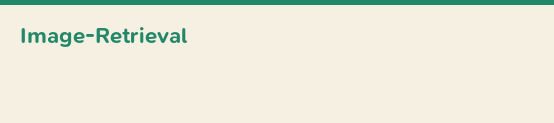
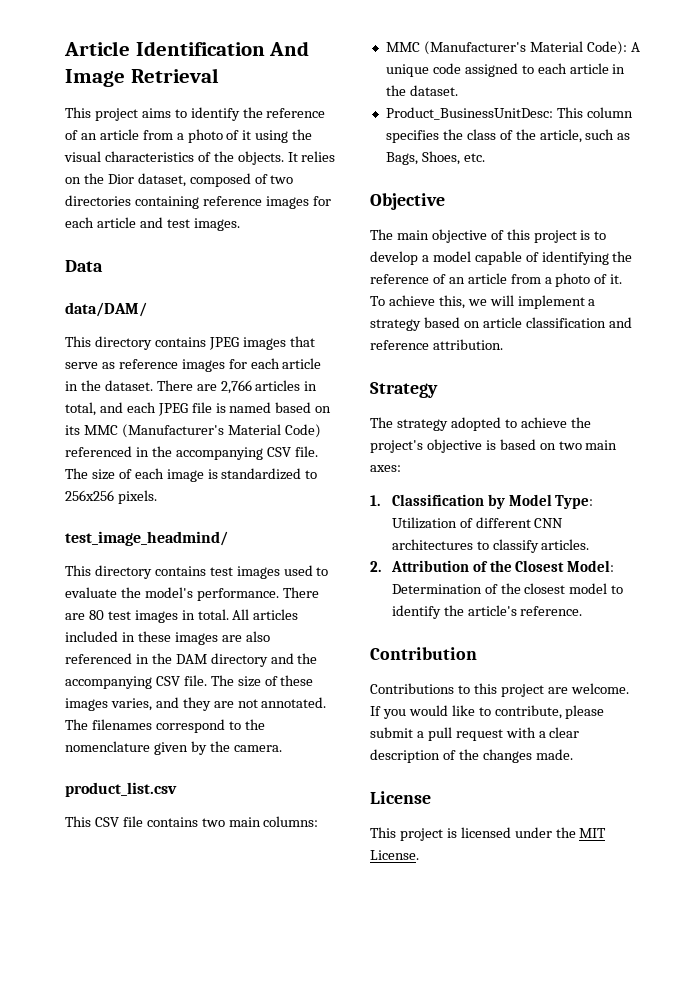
[20,27,187,47] Image-Retrieval -> [64,41,310,56] [65,68,219,87] [65,107,326,121] [65,129,313,143] [64,151,336,165] [65,173,294,187] [65,195,331,209] [65,217,240,231] [65,260,103,272] [65,302,147,317] [65,336,315,350] [65,358,322,372] [65,380,318,394] [65,402,332,416] [65,424,321,438] [65,446,318,460] [65,468,318,482] [65,490,157,504] [65,531,228,546] [65,565,329,579] [65,587,319,601] [65,609,299,623] [65,631,270,645] [65,653,318,667] [65,675,314,689] [65,697,327,711] [65,719,265,733] [65,741,282,755] [65,782,177,797] [65,816,319,827] [385,41,640,55] [385,63,626,77] [385,85,458,96] [385,107,633,120] [385,129,631,143] [385,151,485,165] [370,193,445,210] [370,229,607,243] [370,251,633,265] [370,273,623,287] [370,295,596,309] [370,317,632,331] [370,339,503,350] [370,382,438,398] [370,417,591,431] [370,439,618,453] [370,465,401,472] [370,494,594,509] [391,517,564,529] [391,539,590,553] [370,560,615,572] [391,583,624,594] [391,605,583,619] [370,647,477,660] [370,683,629,697] [370,705,605,719] [370,727,580,741] [370,749,573,763] [370,791,431,804] [370,827,607,841] [370,850,419,860] Article Identification And Image Retrieval // This project aims to identify the reference of an article from a photo of it using the visual characteristics of the objects. It relies on the Dior dataset, composed of two directories containing reference images for each article and test images. // Data // data/DAM/ // This directory contains JPEG images that serve as reference images for each article in the dataset. There are 2,766 articles in total, and each JPEG file is named based on its MMC (Manufacturer's Material Code) referenced in the accompanying CSV file. The size of each image is standardized to 256x256 pixels. // test_image_headmind/ // This directory contains test images used to evaluate the model's performance. There are 80 test images in total. All articles included in these images are also referenced in the DAM directory and the accompanying CSV file. The size of these images varies, and they are not annotated. The filenames correspond to the nomenclature given by the camera. // product_list.csv // This CSV file contains two main columns: // MMC (Manufacturer's Material Code): A unique code assigned to each article in the dataset. // Product_BusinessUnitDesc: This column specifies the class of the article, such as Bags, Shoes, etc. // Objective // The main objective of this project is to develop a model capable of identifying the reference of an article from a photo of it. To achieve this, we will implement a strategy based on article classification and reference attribution. // Strategy // The strategy adopted to achieve the project's objective is based on two main axes: // 1. Classification by Model Type: Utilization of different CNN architectures to classify articles. // 2. Attribution of the Closest Model: Determination of the closest model to identify the article's reference. // Contribution // Contributions to this project are welcome. If you would like to contribute, please submit a pull request with a clear description of the changes made. // License // This project is licensed under the MIT License.

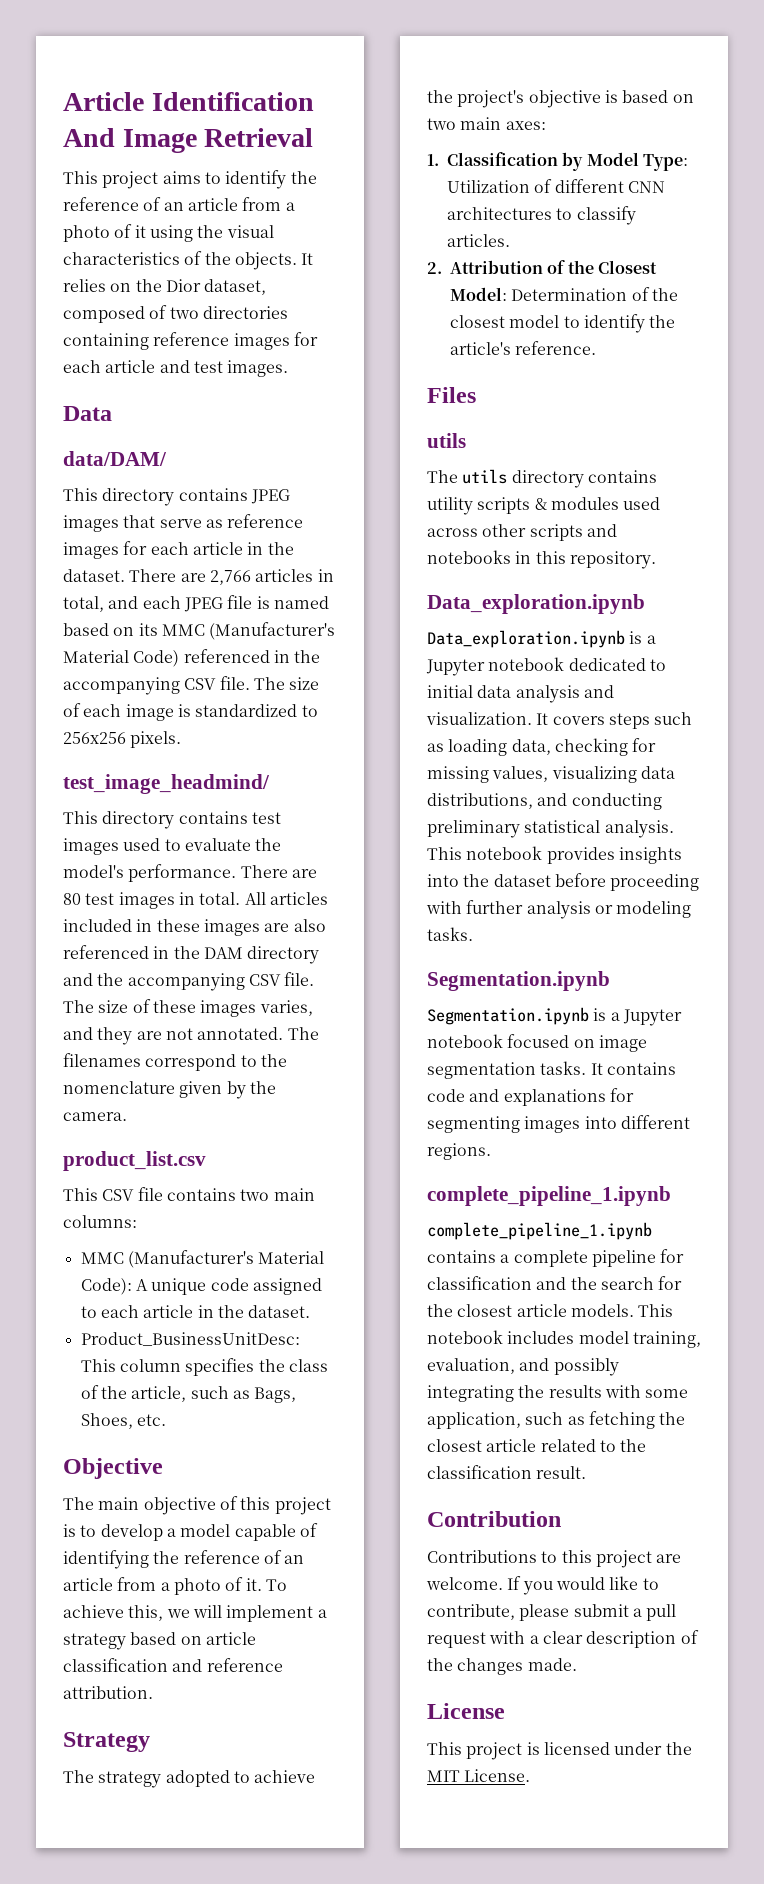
(583, 611) none -> [427,387,476,403] [427,433,466,448] [427,469,657,488] [427,497,661,515] [427,524,617,541] [427,550,656,569] [427,594,645,614] [427,630,656,648] [426,657,666,676] [427,685,614,703] [426,712,693,729] [427,738,657,756] [427,766,675,783] [427,793,662,810] [427,820,674,838] [427,846,682,864] [427,873,700,891] [426,900,692,919] [427,927,473,941] [427,971,610,991] [427,1007,682,1026] [427,1034,647,1052] [427,1061,676,1079] [427,1088,634,1106] [427,1115,690,1133] [427,1143,491,1160] [427,1186,671,1206] [427,1222,652,1240] [427,1249,685,1267] [427,1276,683,1290] [427,1304,674,1317] [427,1330,701,1348] [427,1358,619,1376] [427,1385,689,1402] [427,1411,686,1429] [427,1439,647,1452] [427,1465,587,1479] // Files // utils // The utils directory contains utility scripts & modules used across other scripts and notebooks in this repository. // Data_exploration.ipynb // Data_exploration.ipynb is a Jupyter notebook dedicated to initial data analysis and visualization. It covers steps such as loading data, checking for missing values, visualizing data distributions, and conducting preliminary statistical analysis. This notebook provides insights into the dataset before proceeding with further analysis or modeling tasks. // Segmentation.ipynb // Segmentation.ipynb is a Jupyter notebook focused on image segmentation tasks. It contains code and explanations for segmenting images into different regions. // complete_pipeline_1.ipynb // complete_pipeline_1.ipynb contains a complete pipeline for classification and the search for the closest article models. This notebook includes model training, evaluation, and possibly integrating the results with some application, such as fetching the closest article related to the classification result.

